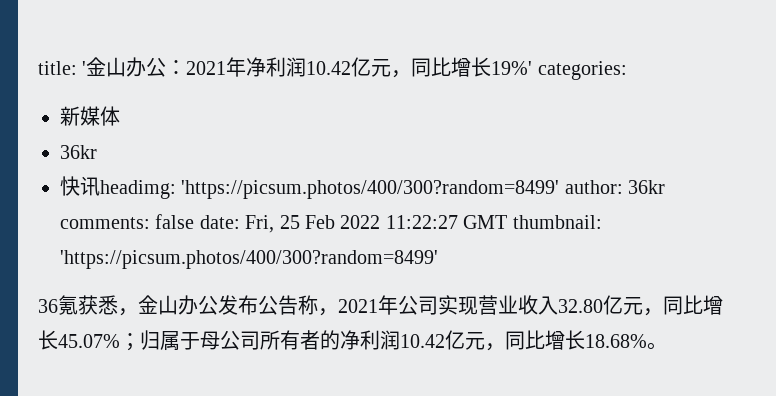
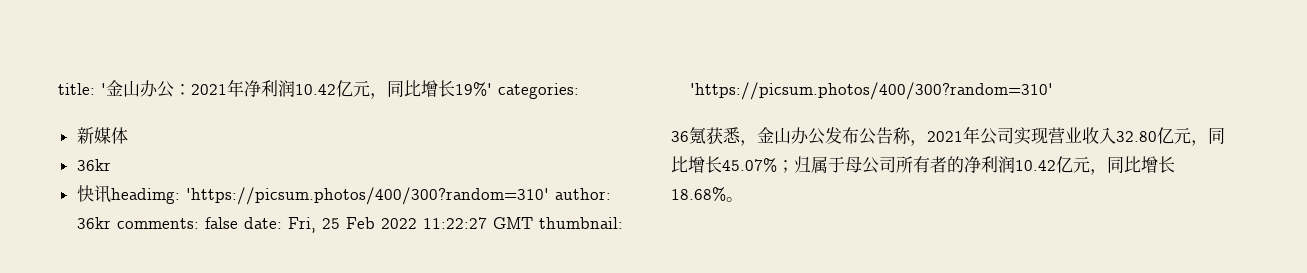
[181,180,560,199] 'https://picsum.photos/400/300?random=8499' -> [185,187,549,205] 'https://picsum.photos/400/300?random=310'
[60,250,438,269] 'https://picsum.photos/400/300?random=8499' -> [689,82,1053,100] 'https://picsum.photos/400/300?random=310'

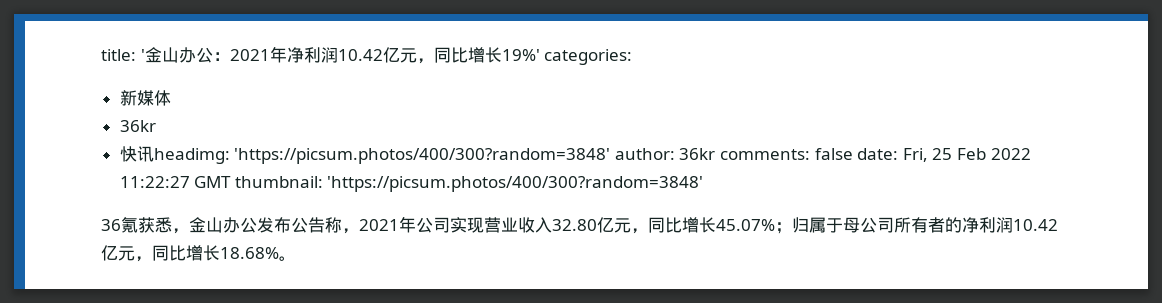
[185,187,549,205] 'https://picsum.photos/400/300?random=310' -> [234,148,611,164] 'https://picsum.photos/400/300?random=3848'
[689,82,1053,100] 'https://picsum.photos/400/300?random=310' -> [327,176,704,192] 'https://picsum.photos/400/300?random=3848'

